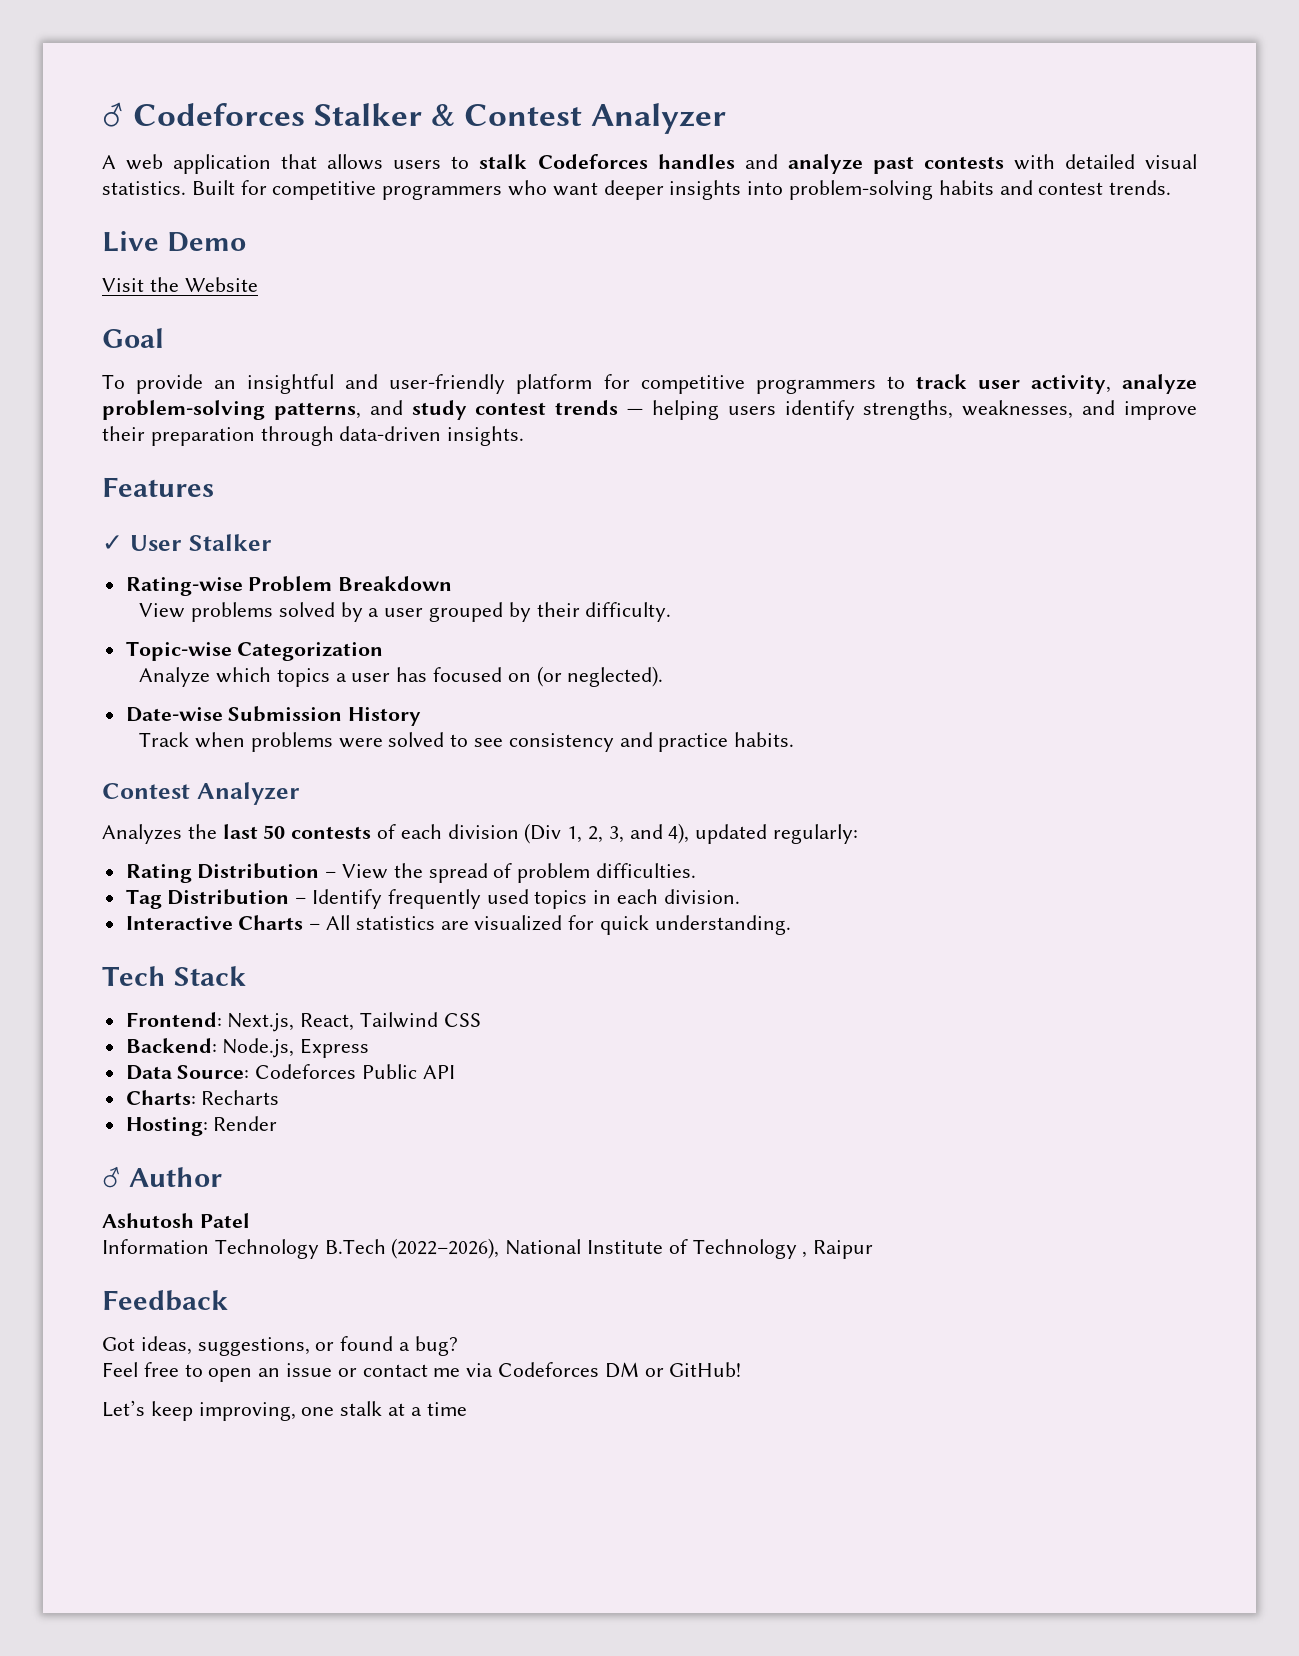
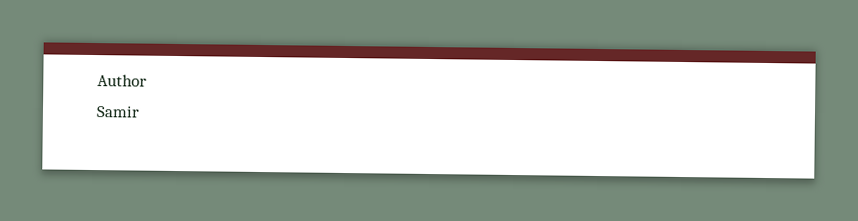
[102,102,727,134] [102,154,1197,174] [102,180,1172,200] [102,231,246,252] [102,277,258,292] [102,328,164,348] [102,374,1197,394] [102,400,1197,420] [102,426,525,446] [102,477,214,497] [102,534,272,551] [125,576,453,596] [139,602,672,622] [125,641,384,661] [139,666,664,687] [125,706,422,726] [139,732,795,752] [102,782,300,805] [102,823,859,844] [125,863,697,883] [125,889,740,909] [125,915,791,935] [102,966,246,986] [125,1012,481,1032] [125,1038,370,1058] [125,1064,455,1080] [125,1090,280,1105] [125,1116,278,1136] [102,1166,222,1188] [102,1213,250,1228] [102,1238,874,1259] [102,1290,228,1311] [102,1336,458,1356] [102,1362,742,1382] [102,1400,467,1421] ♂ Codeforces Stalker & Contest Analyzer // A web application that allows users to stalk Codeforces handles and analyze past contests with detailed visual statistics. Built for competitive programmers who want deeper insights into problem-solving habits and contest trends. // Live Demo // Visit the Website // Goal // To provide an insightful and user-friendly platform for competitive programmers to track user activity, analyze problem-solving patterns, and study contest trends — helping users identify strengths, weaknesses, and improve their preparation through data-driven insights. // Features // ✓ User Stalker // Rating-wise Problem Breakdown // View problems solved by a user grouped by their difficulty. // Topic-wise Categorization // Analyze which topics a user has focused on (or neglected). // Date-wise Submission History // Track when problems were solved to see consistency and practice habits. // Contest Analyzer // Analyzes the last 50 contests of each division (Div 1, 2, 3, and 4), updated regularly: // Rating Distribution – View the spread of problem difficulties. // Tag Distribution – Identify frequently used topics in each division. // Interactive Charts – All statistics are visualized for quick understanding. // Tech Stack // Frontend: Next.js, React, Tailwind CSS // Backend: Node.js, Express // Data Source: Codeforces Public API // Charts: Recharts // Hosting: Render // ♂ Author // Ashutosh Patel // Information Technology B.Tech (2022–2026), National Institute of Technology , Raipur // Feedback // Got ideas, suggestions, or found a bug? // Feel free to open an issue or contact me via Codeforces DM or GitHub! // Let’s keep improving, one stalk at a time -> [97,74,147,87] [96,106,140,118] Author // Samir

